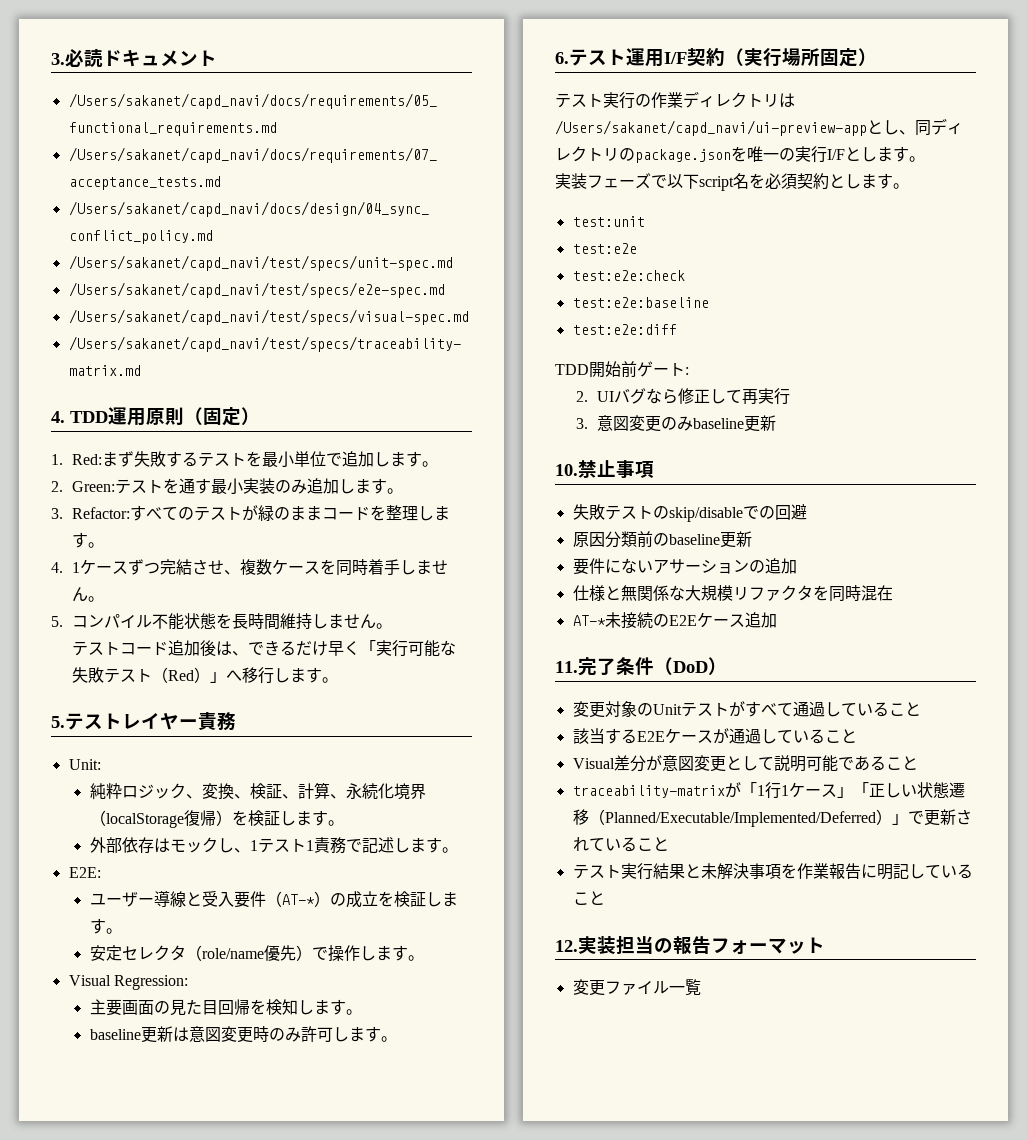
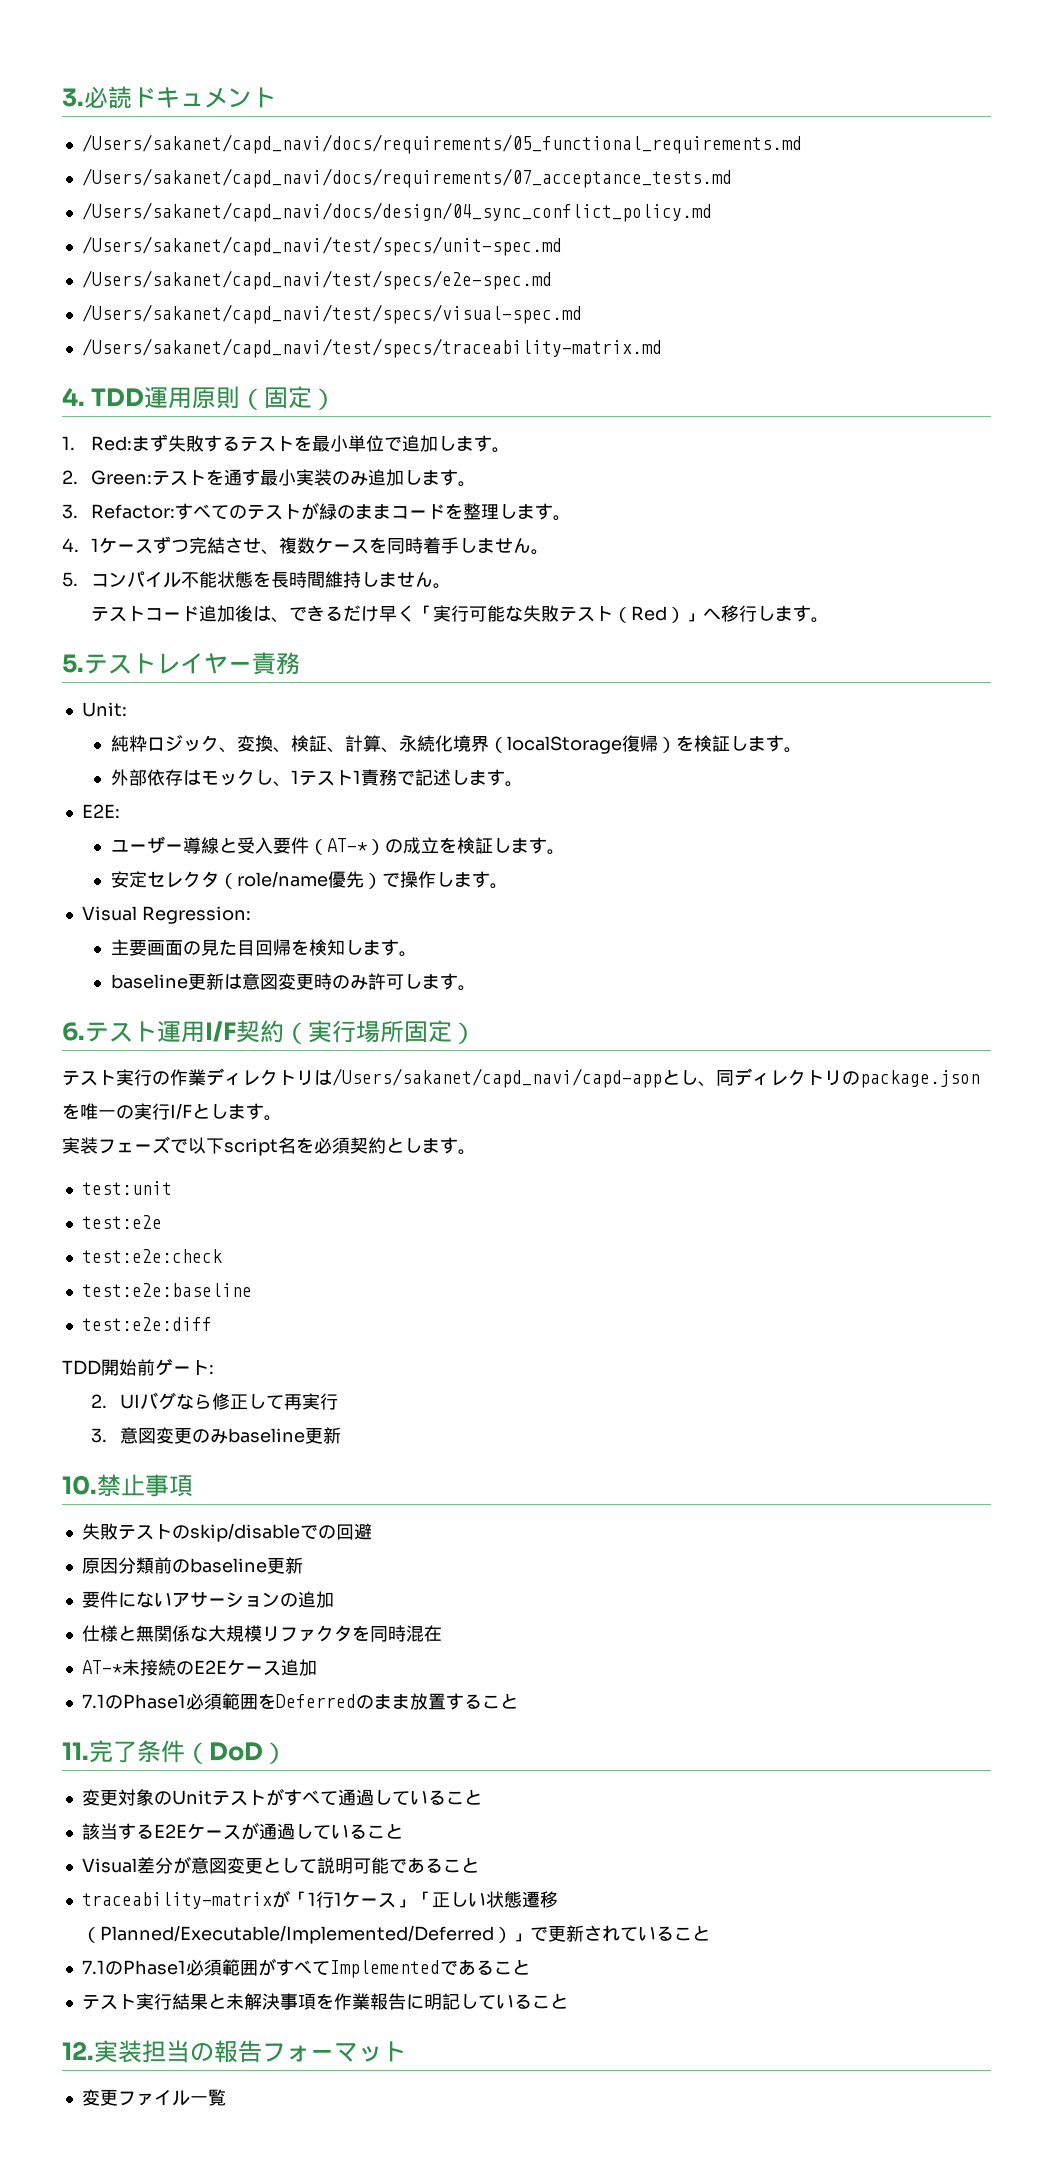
[555,120,867,136] /Users/sakanet/capd_navi/ui-preview-app -> [332,1068,662,1088] /Users/sakanet/capd_navi/capd-app
(777, 620) none -> [81,1693,518,1710] // 7.1のPhase1必須範囲をDeferredのまま放置すること
(669, 844) none -> [81,1958,530,1978] // 7.1のPhase1必須範囲がすべてImplementedであること

